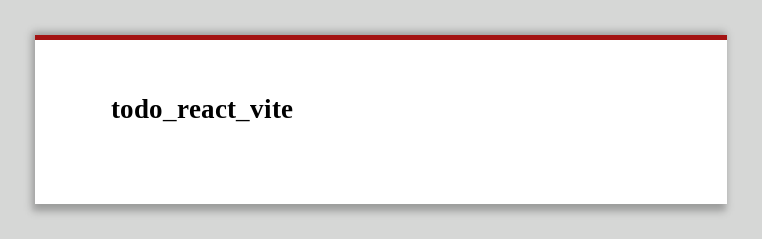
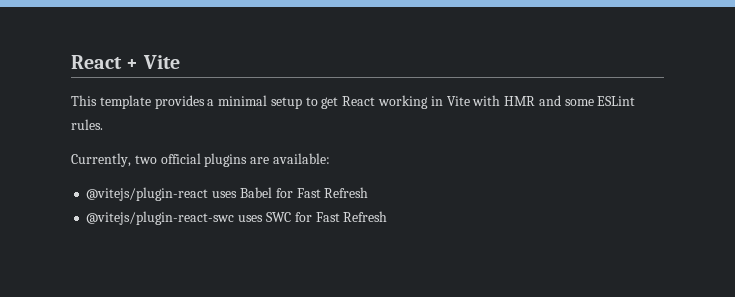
[111,99,293,122] todo_react_vite -> [71,55,180,69] [71,95,636,109] [71,119,103,130] [71,153,330,167] [86,187,369,201] [86,211,388,225] React + Vite // This template provides a minimal setup to get React working in Vite with HMR and some ESLint rules. // Currently, two official plugins are available: // @vitejs/plugin-react uses Babel for Fast Refresh // @vitejs/plugin-react-swc uses SWC for Fast Refresh

